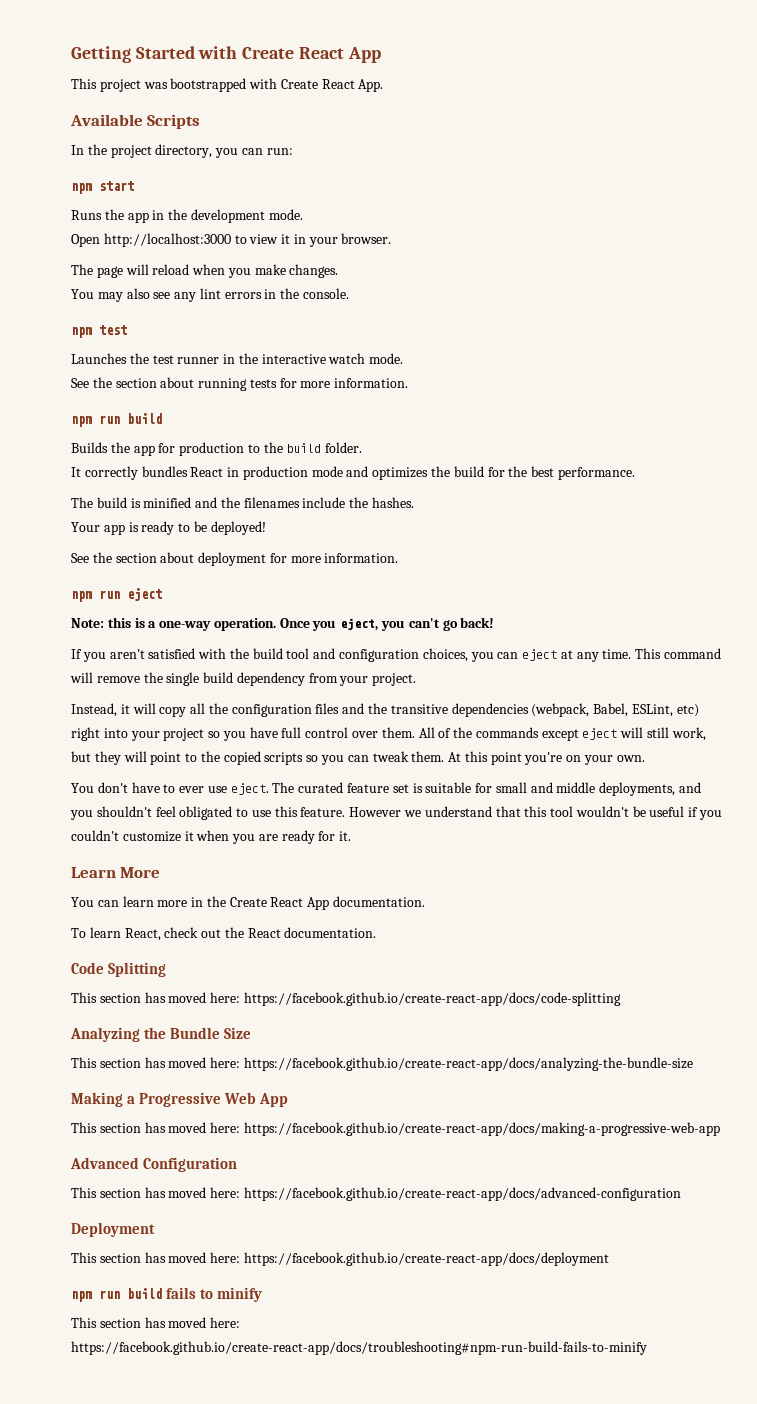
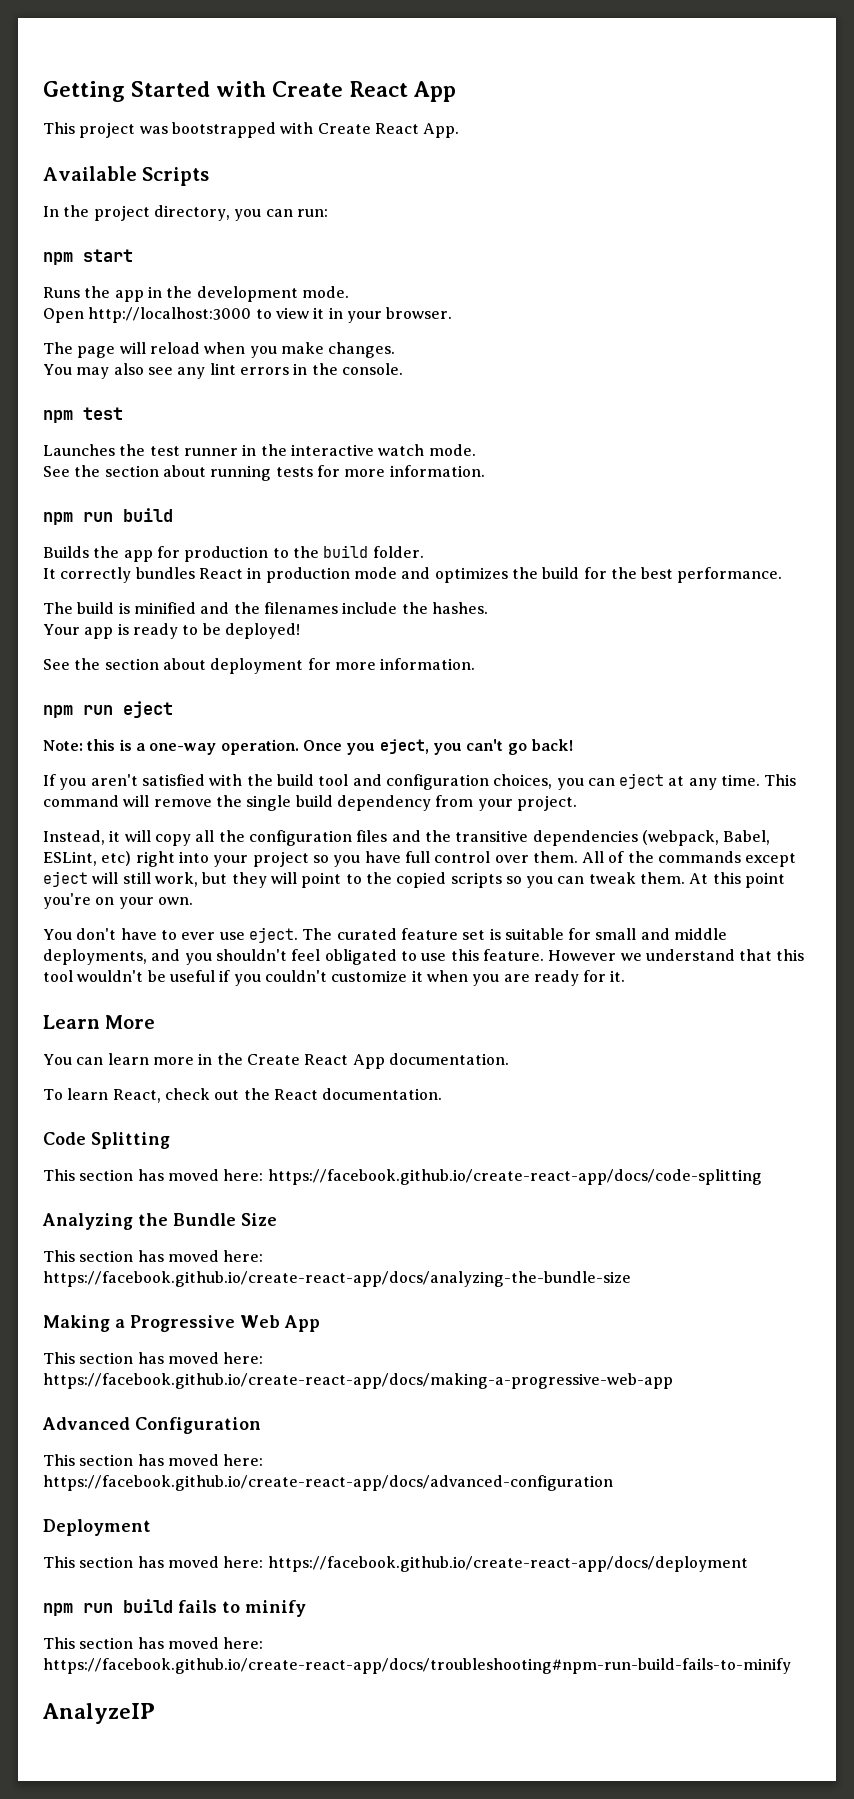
(647, 1348) none -> [42,1703,155,1724] // AnalyzeIP

